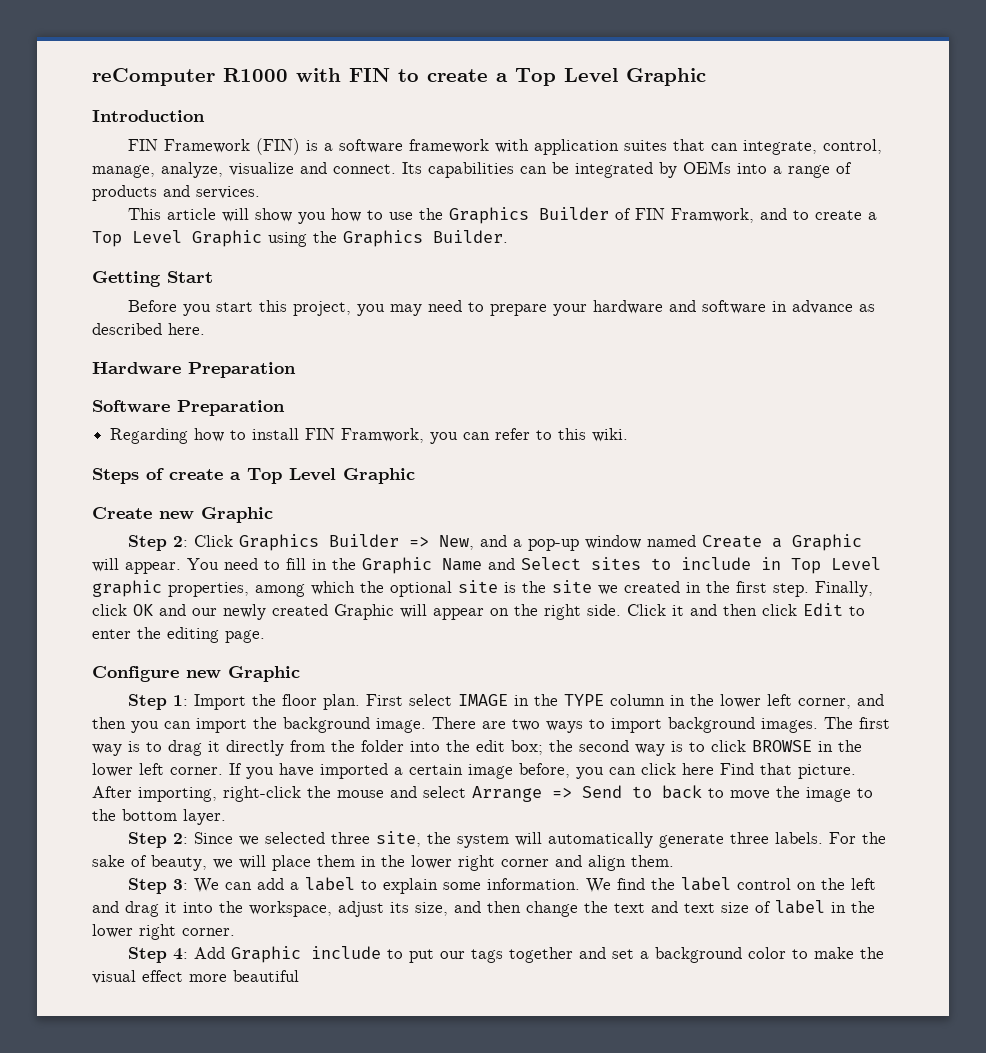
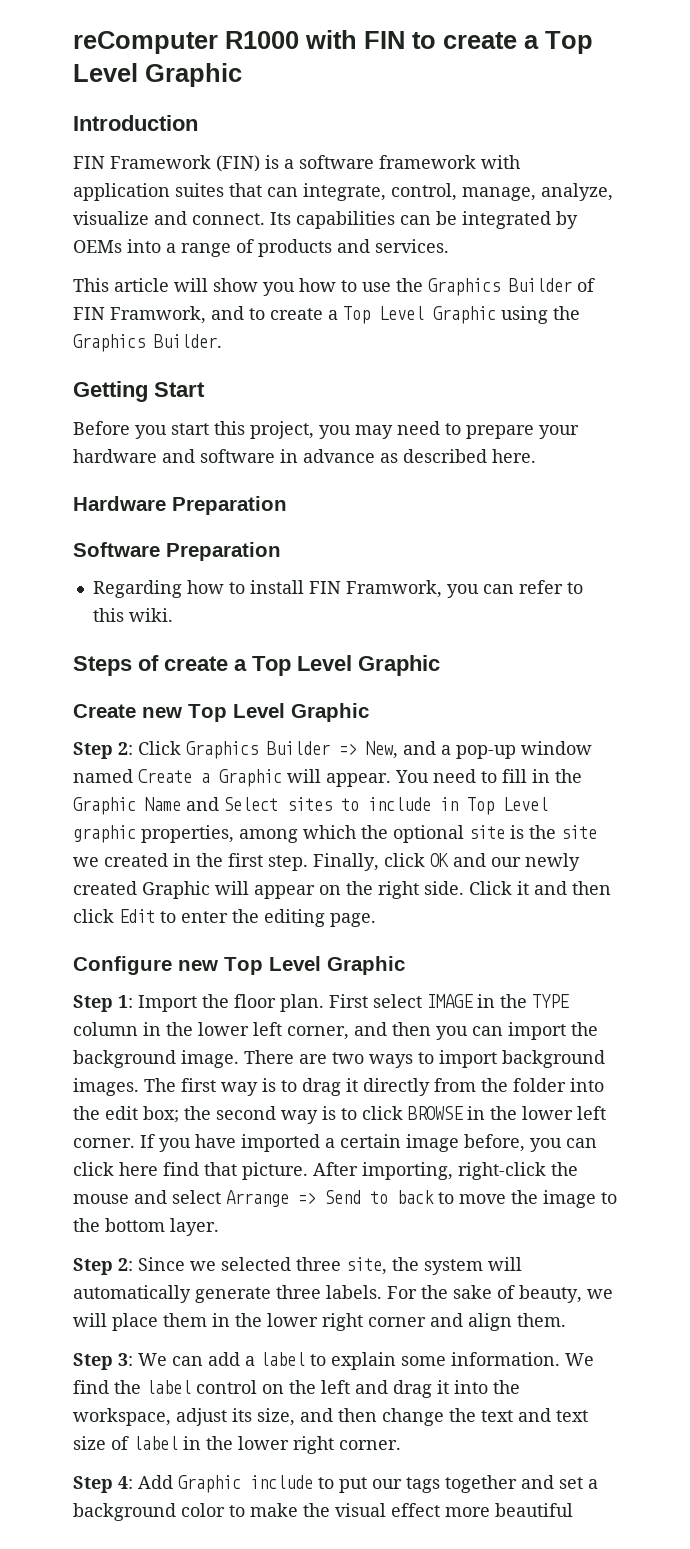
(194, 515) none -> [188,703,285,722] Top Level
(221, 674) none -> [224,956,321,975] Top Level
[720,763,754,775] Find -> [163,1162,199,1176] find

